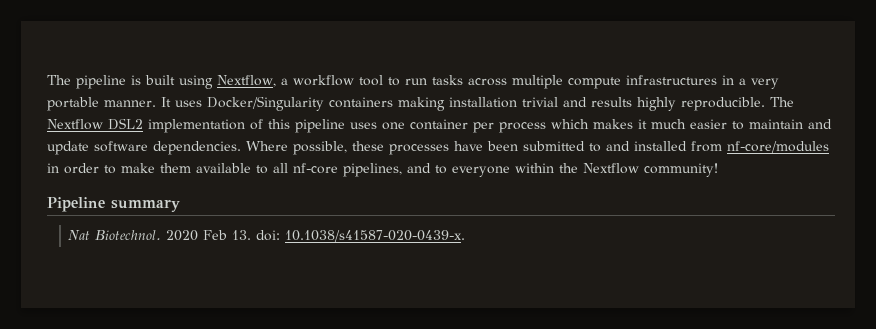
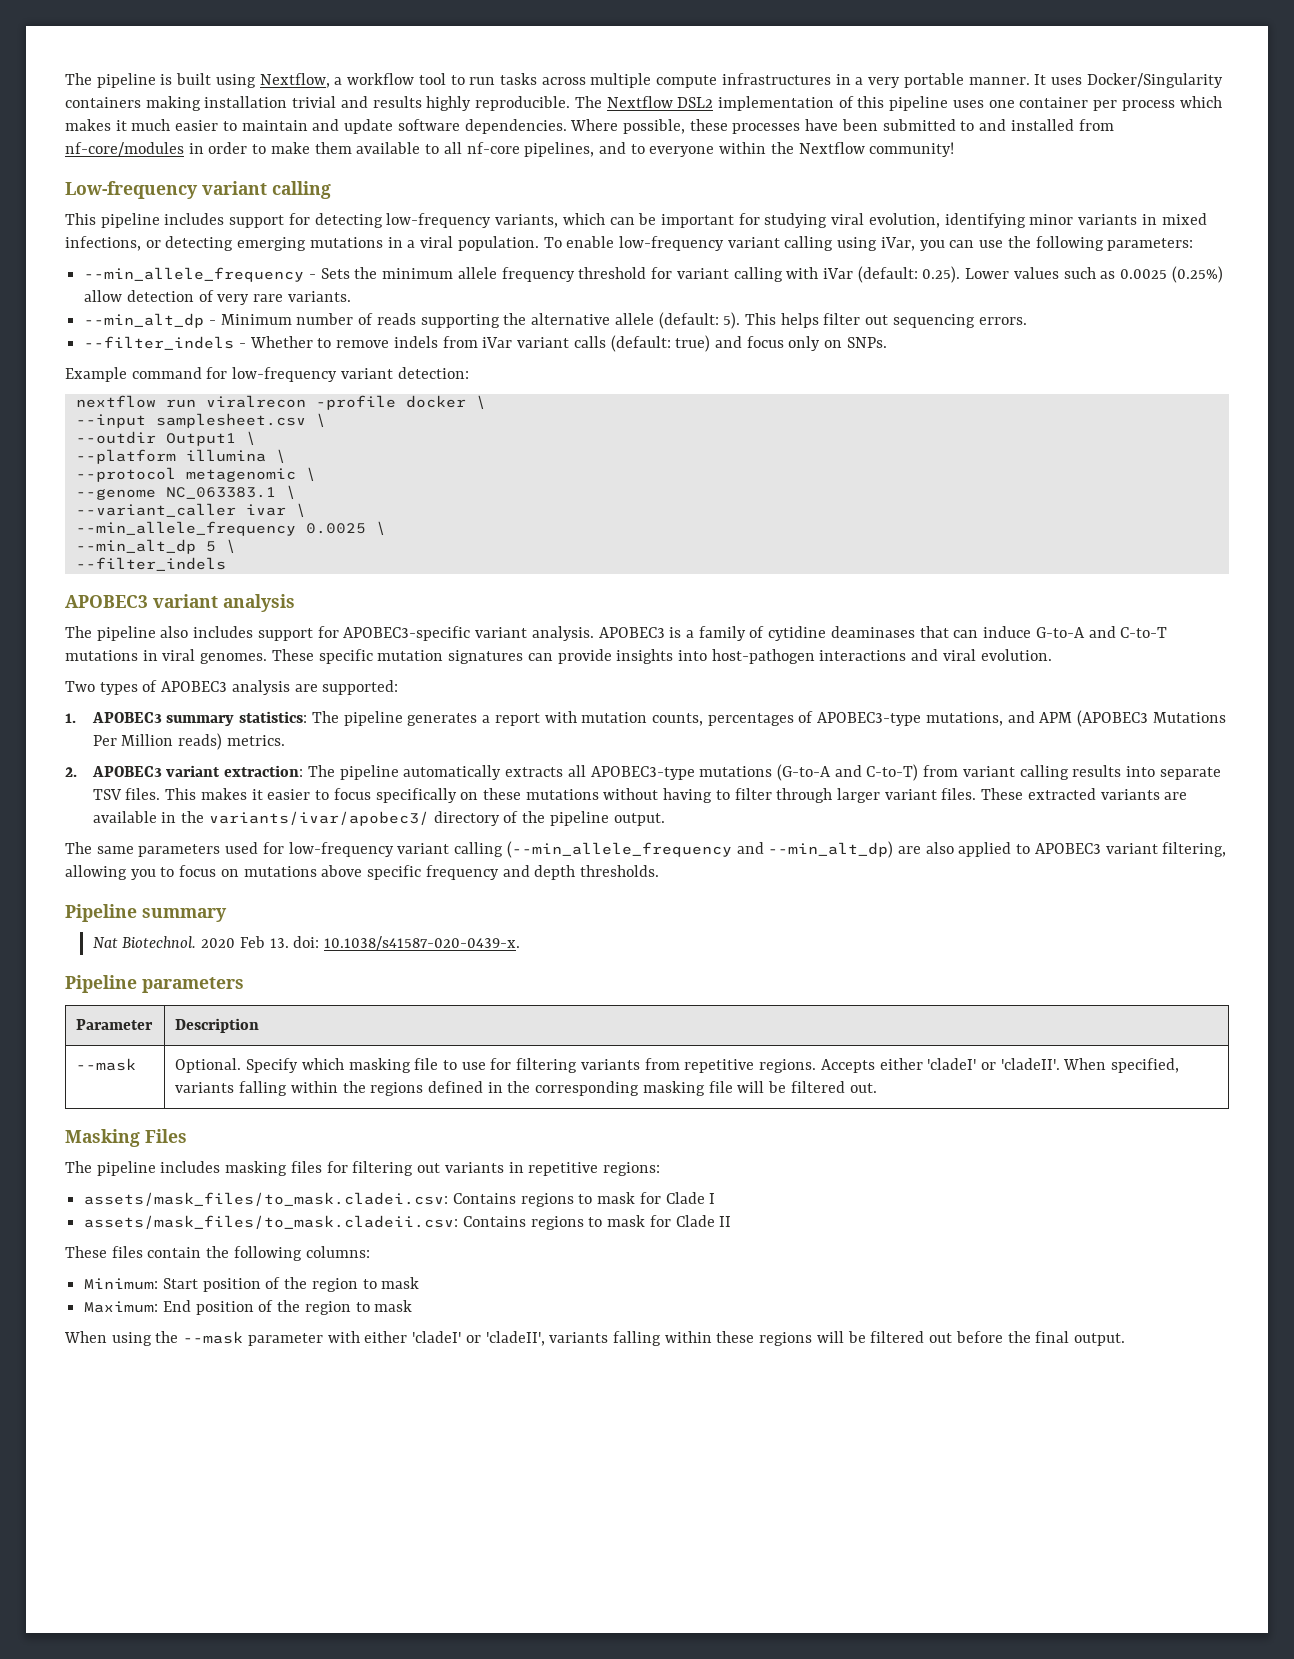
(718, 170) none -> [65,181,331,199] [65,213,1207,228] [65,236,1194,251] [84,266,1223,283] [84,290,351,305] [84,312,1027,329] [84,335,887,352] [65,367,469,382] [75,395,486,410] [75,413,326,428] [75,431,256,446] [75,449,286,464] [75,467,316,482] [75,485,296,500] [75,503,306,517] [75,521,386,536] [75,539,236,554] [75,557,226,571] [65,594,295,612] [65,626,1168,641] [65,649,1052,664] [65,680,399,695] [65,710,1226,727] [92,733,285,750] [65,764,1221,781] [92,788,1188,803] [92,811,665,826] [65,841,1227,858] [65,865,659,880] // Low-frequency variant calling // This pipeline includes support for detecting low-frequency variants, which can be important for studying viral evolution, identifying minor variants in mixed infections, or detecting emerging mutations in a viral population. To enable low-frequency variant calling using iVar, you can use the following parameters: // --min_allele_frequency - Sets the minimum allele frequency threshold for variant calling with iVar (default: 0.25). Lower values such as 0.0025 (0.25%) allow detection of very rare variants. // --min_alt_dp - Minimum number of reads supporting the alternative allele (default: 5). This helps filter out sequencing errors. // --filter_indels - Whether to remove indels from iVar variant calls (default: true) and focus only on SNPs. // Example command for low-frequency variant detection: // nextflow run viralrecon -profile docker \ // --input samplesheet.csv \ // --outdir Output1 \ // --platform illumina \ // --protocol metagenomic \ // --genome NC_063383.1 \ // --variant_caller ivar \ // --min_allele_frequency 0.0025 \ // --min_alt_dp 5 \ // --filter_indels // APOBEC3 variant analysis // The pipeline also includes support for APOBEC3-specific variant analysis. APOBEC3 is a family of cytidine deaminases that can induce G-to-A and C-to-T mutations in viral genomes. These specific mutation signatures can provide insights into host-pathogen interactions and viral evolution. // Two types of APOBEC3 analysis are supported: // 1. APOBEC3 summary statistics: The pipeline generates a report with mutation counts, percentages of APOBEC3-type mutations, and APM (APOBEC3 Mutations Per Million reads) metrics. // 2. APOBEC3 variant extraction: The pipeline automatically extracts all APOBEC3-type mutations (G-to-A and C-to-T) from variant calling results into separate TSV files. This makes it easier to focus specifically on these mutations without having to filter through larger variant files. These extracted variants are available in the variants/ivar/apobec3/ directory of the pipeline output. // The same parameters used for low-frequency variant calling (--min_allele_frequency and --min_alt_dp) are also applied to APOBEC3 variant filtering, allowing you to focus on mutations above specific frequency and depth thresholds.
(466, 236) none -> [65,975,244,993] [76,1019,154,1030] [175,1018,260,1033] [76,1058,137,1071] [175,1058,1180,1073] [175,1081,877,1096] [65,1129,187,1147] [65,1161,660,1176] [84,1192,716,1207] [84,1215,732,1230] [65,1246,370,1261] [84,1277,420,1292] [84,1300,413,1315] [64,1331,1125,1346] // Pipeline parameters // Parameter | Description // --mask | Optional. Specify which masking file to use for filtering variants from repetitive regions. Accepts either 'cladeI' or 'cladeII'. When specified, variants falling within the regions defined in the corresponding masking file will be filtered out. // Masking Files // The pipeline includes masking files for filtering out variants in repetitive regions: // assets/mask_files/to_mask.cladei.csv: Contains regions to mask for Clade I // assets/mask_files/to_mask.cladeii.csv: Contains regions to mask for Clade II // These files contain the following columns: // Minimum: Start position of the region to mask // Maximum: End position of the region to mask // When using the --mask parameter with either 'cladeI' or 'cladeII', variants falling within these regions will be filtered out before the final output.

